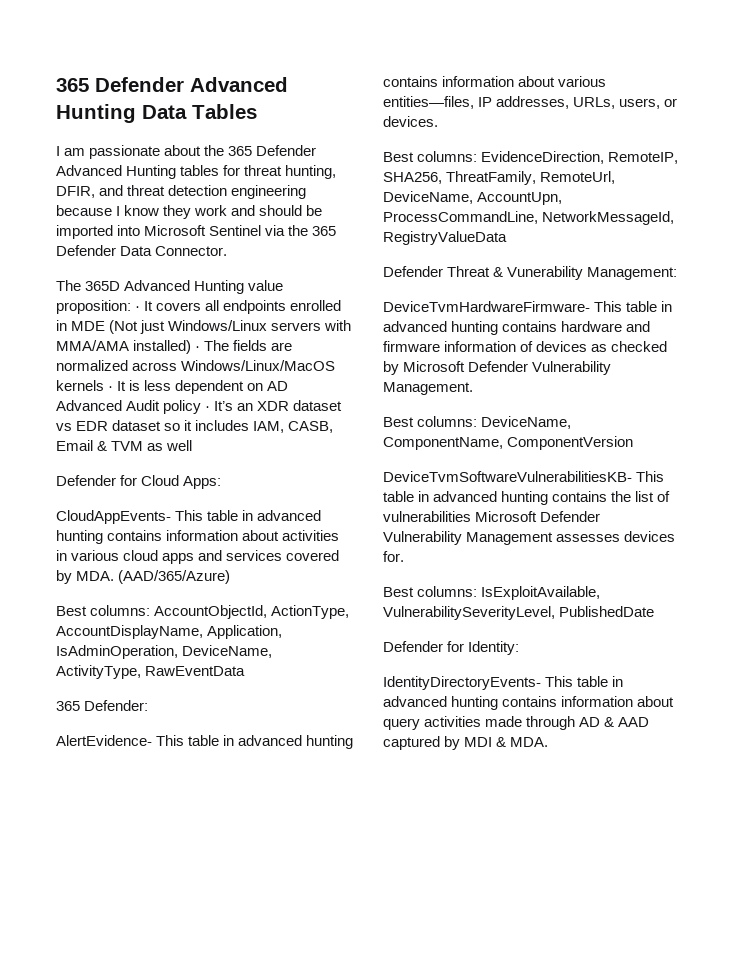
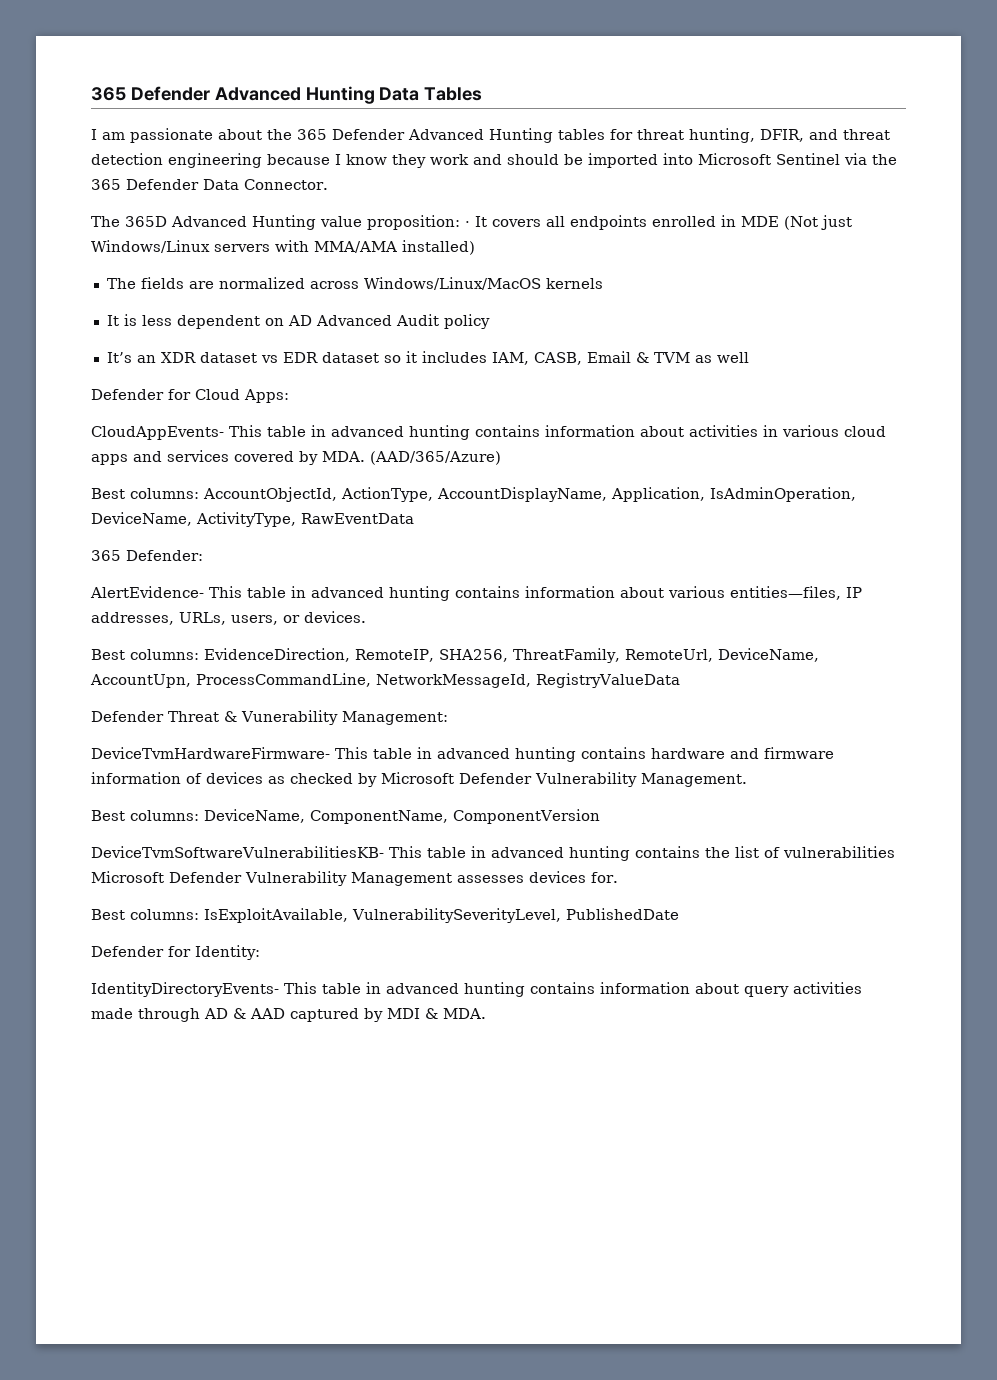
[195,346,201,351] · -> (475, 247) //
[108,386,114,391] · -> (603, 283) //
[205,406,211,411] · -> (490, 321) //

